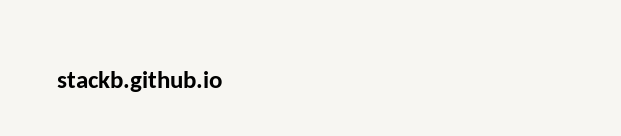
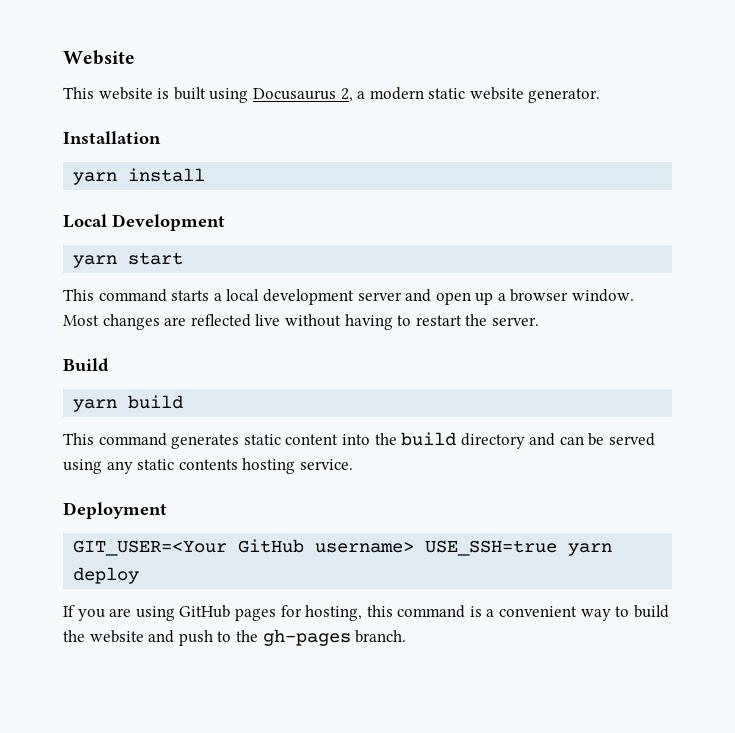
[57,71,222,92] stackb.github.io -> [63,50,135,65] [63,87,601,103] [63,131,161,144] [73,168,206,185] [63,214,225,231] [73,252,184,268] [63,289,635,305] [63,314,539,330] [63,358,109,372] [73,395,184,412] [63,432,656,449] [63,458,353,474] [63,502,167,519] [73,539,613,556] [73,567,140,584] [63,605,669,621] [63,629,407,646] Website // This website is built using Docusaurus 2, a modern static website generator. // Installation // yarn install // Local Development // yarn start // This command starts a local development server and open up a browser window. Most changes are reflected live without having to restart the server. // Build // yarn build // This command generates static content into the build directory and can be served using any static contents hosting service. // Deployment // GIT_USER=<Your GitHub username> USE_SSH=true yarn deploy // If you are using GitHub pages for hosting, this command is a convenient way to build the website and push to the gh-pages branch.

